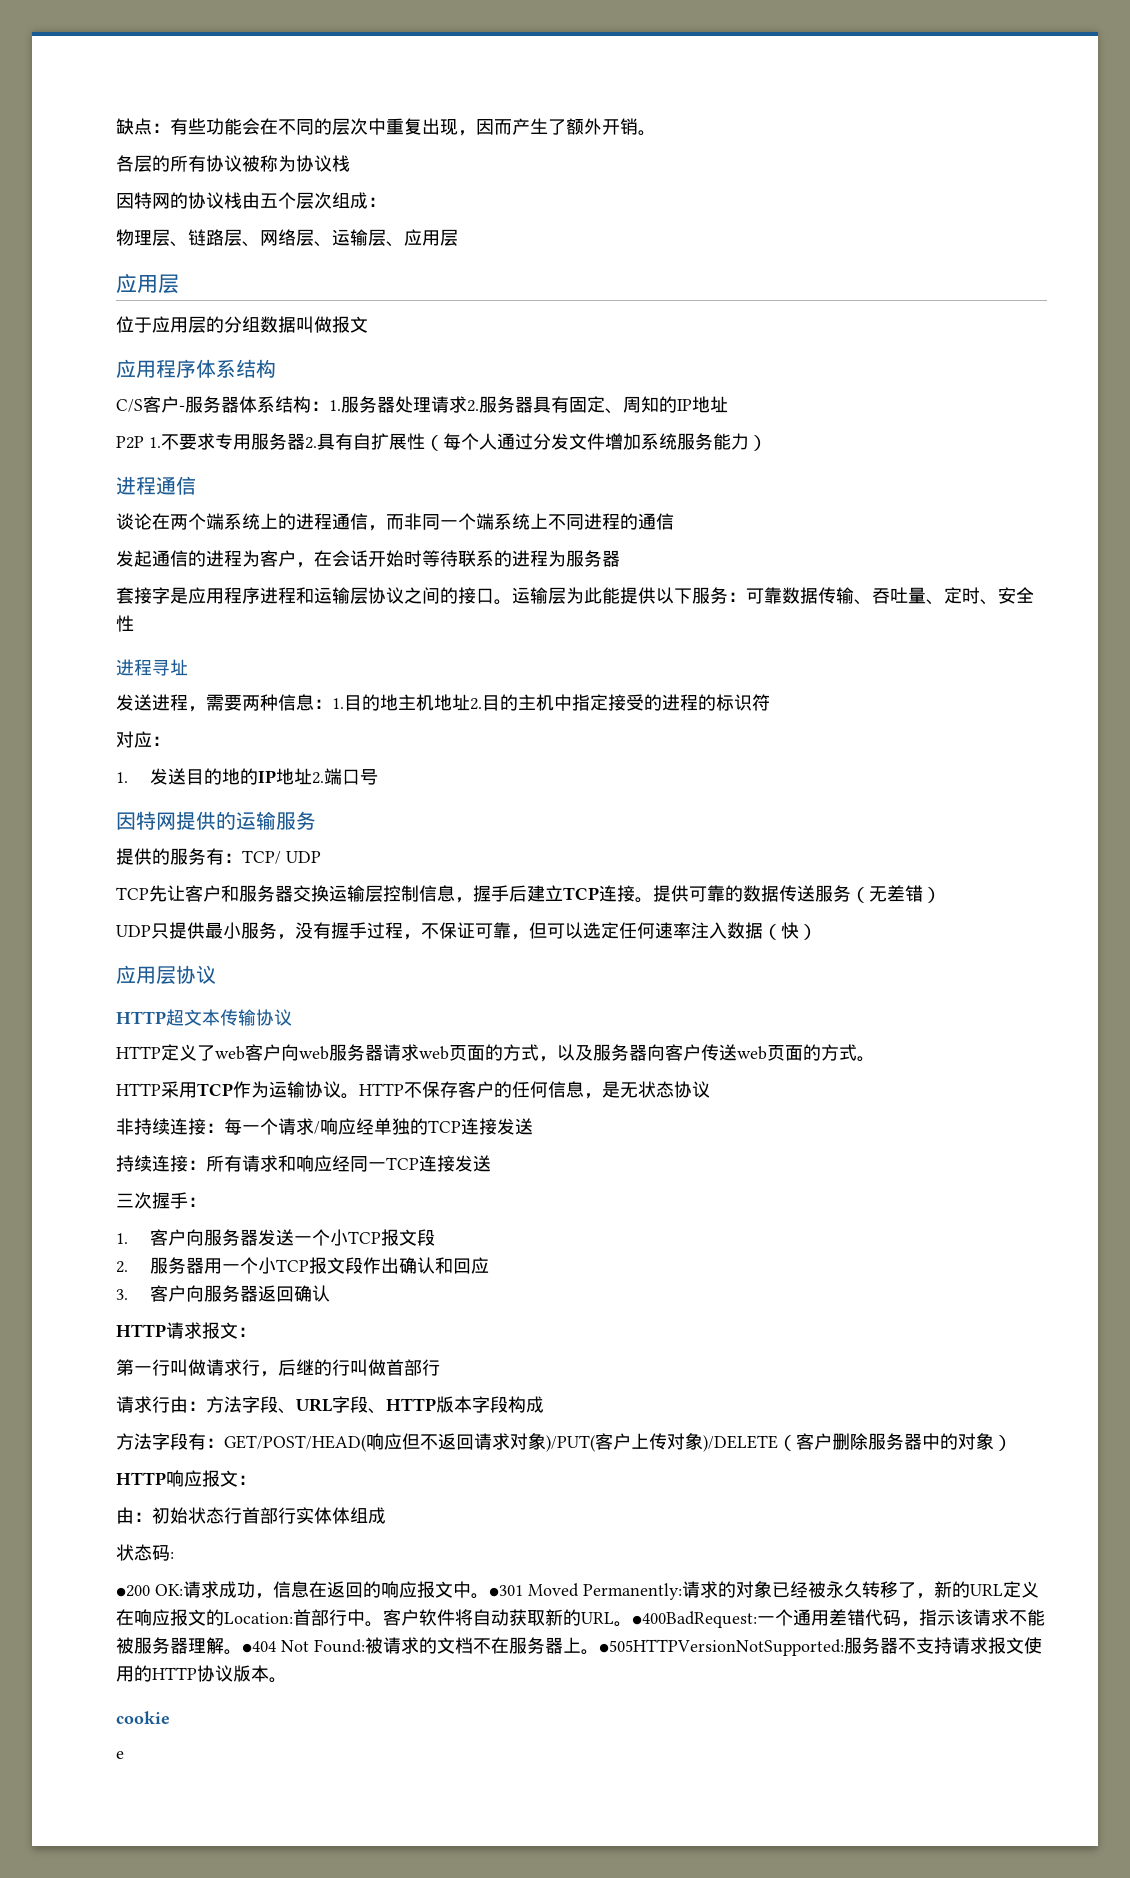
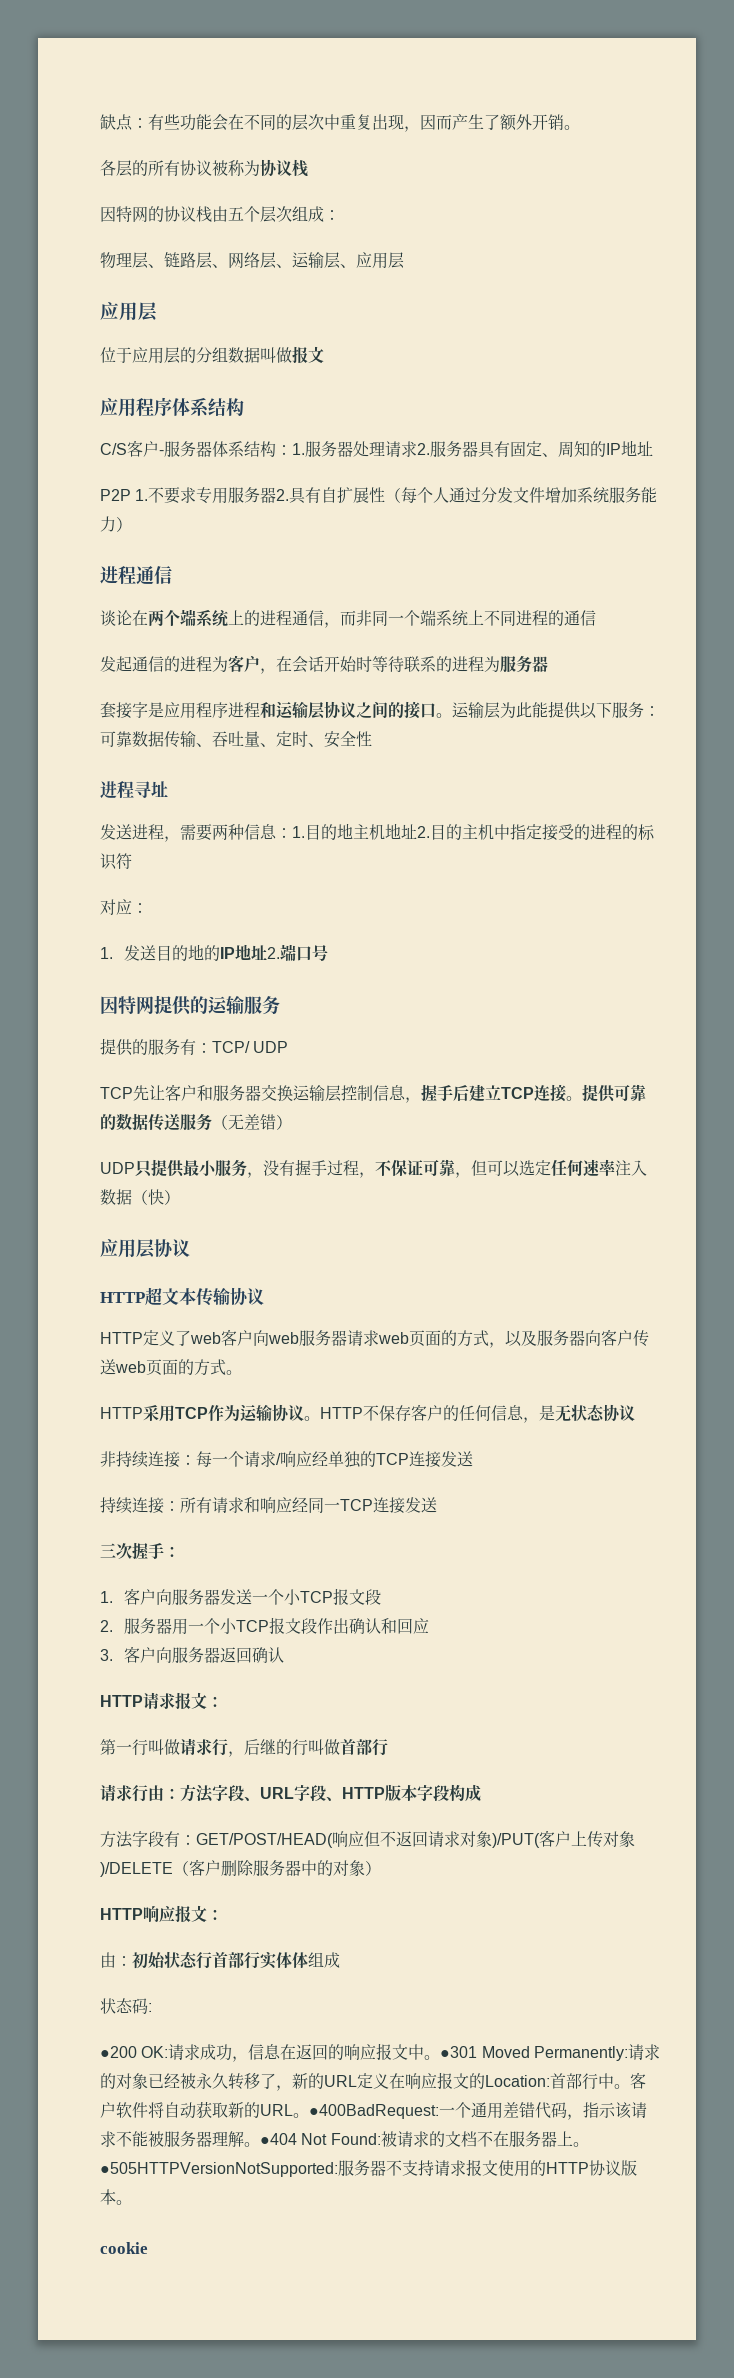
[116,1751,124,1759] // e -> (148, 2248) none

